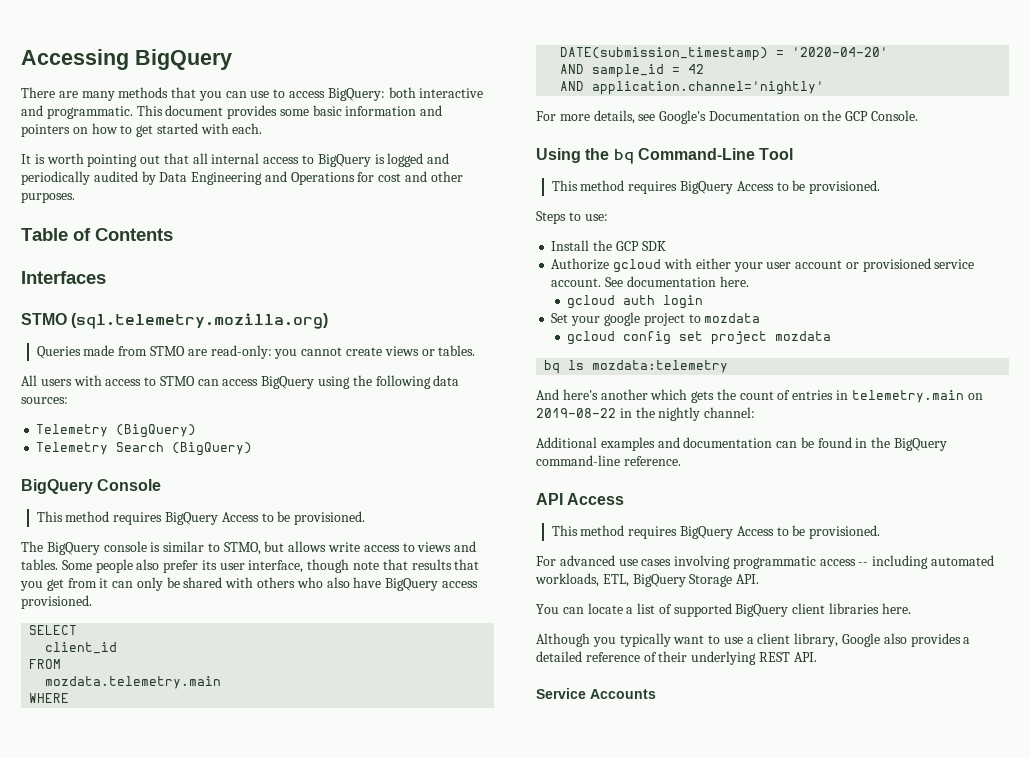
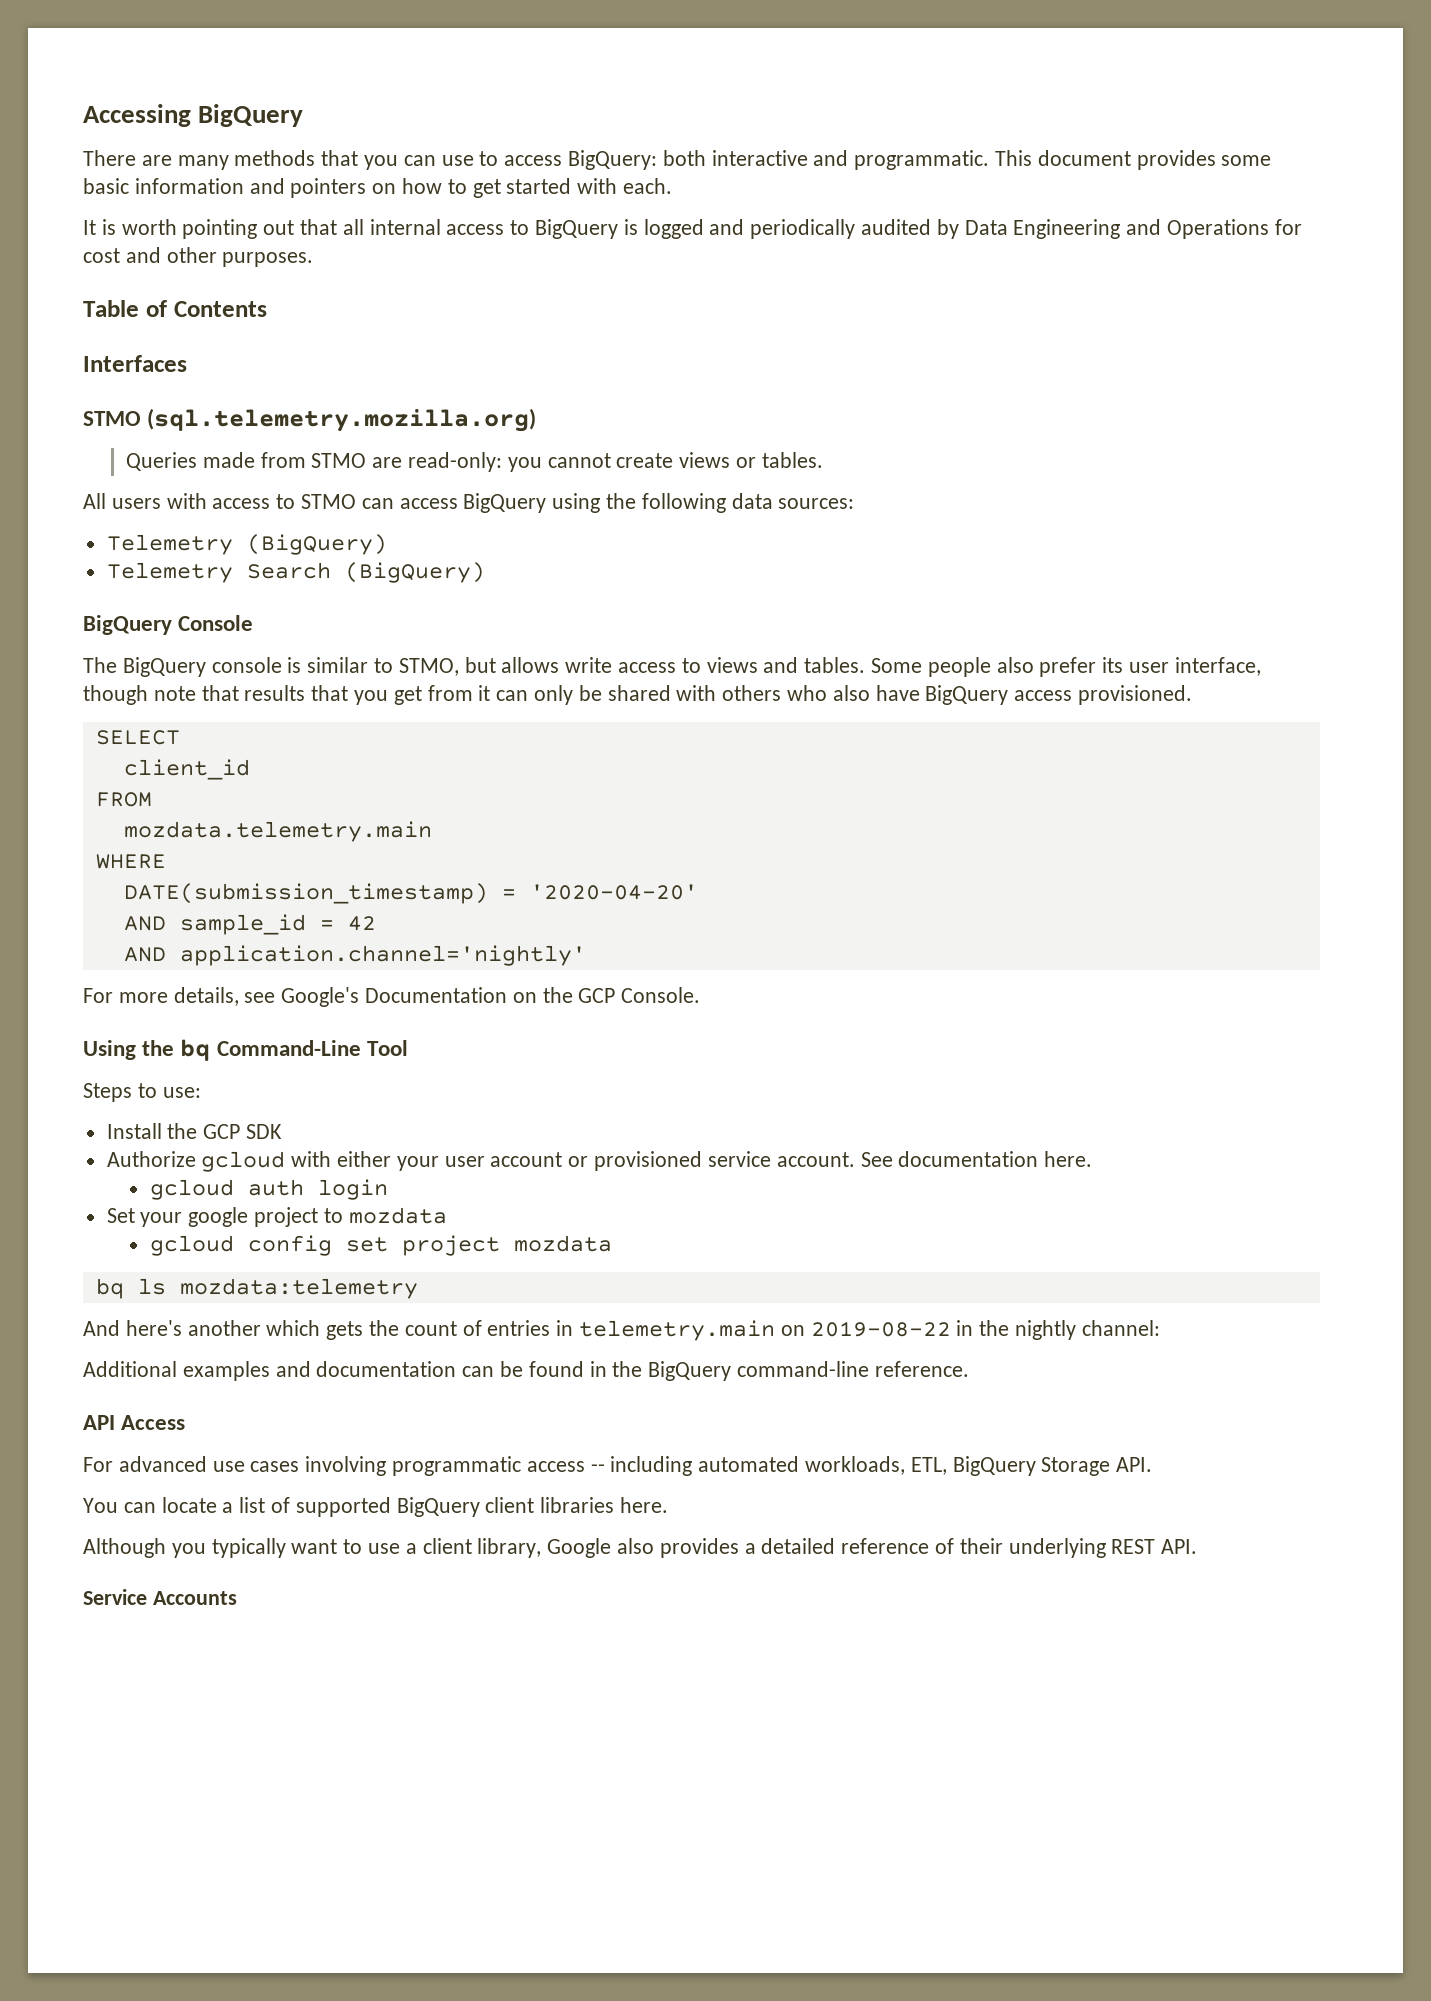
[36,511,366,525] // This method requires BigQuery Access to be provisioned. -> (254, 623) none
[551,180,881,194] // This method requires BigQuery Access to be provisioned. -> (408, 1048) none
[551,525,881,539] // This method requires BigQuery Access to be provisioned. -> (186, 1422) none

